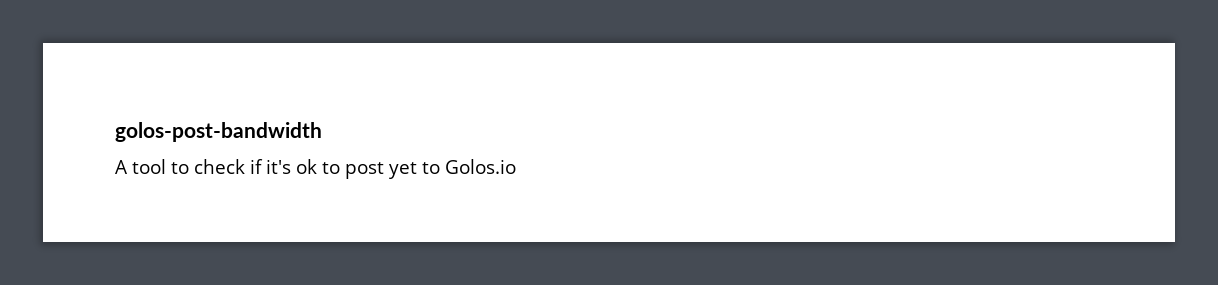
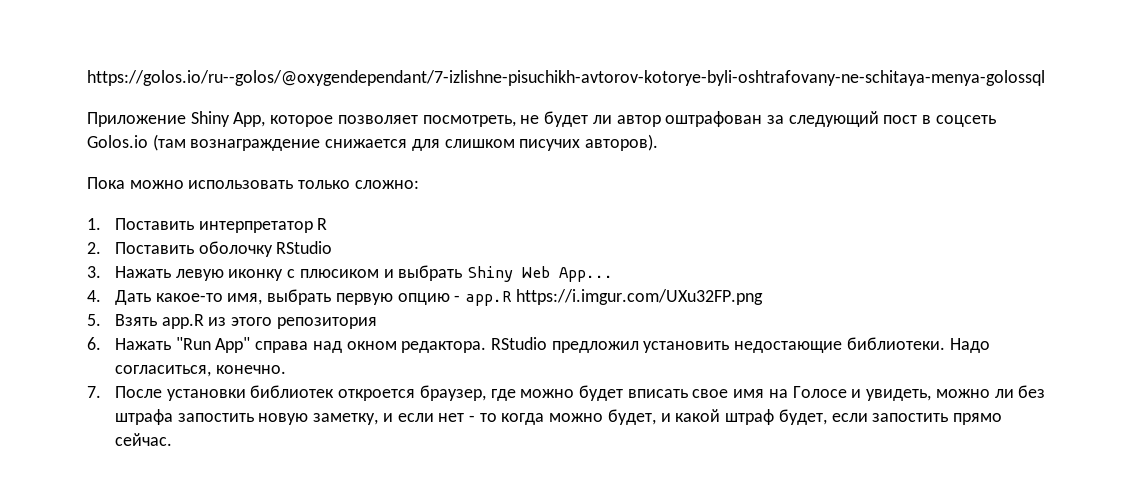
[115,122,322,142] [115,159,516,179] golos-post-bandwidth // A tool to check if it's ok to post yet to Golos.io -> [87,70,1045,86] [87,111,996,127] [87,134,659,151] [87,177,419,189] [87,218,328,233] [87,241,333,257] [87,265,613,282] [87,289,763,306] [87,314,377,329] [87,337,990,353] [114,365,286,377] [87,385,1046,401] [114,409,1002,425] [114,433,172,446] https://golos.io/ru--golos/@oxygendependant/7-izlishne-pisuchikh-avtorov-kotorye-byli-oshtrafovany-ne-schitaya-menya-golossql // Приложение Shiny App, которое позволяет посмотреть, не будет ли автор оштрафован за следующий пост в соцсеть Golos.io (там вознаграждение снижается для слишком писучих авторов). // Пока можно использовать только сложно: // 1. Поставить интерпретатор R // 2. Поставить оболочку RStudio // 3. Нажать левую иконку с плюсиком и выбрать Shiny Web App... // 4. Дать какое-то имя, выбрать первую опцию - app.R https://i.imgur.com/UXu32FP.png // 5. Взять app.R из этого репозитория // 6. Нажать "Run App" справа над окном редактора. RStudio предложил установить недостающие библиотеки. Надо согласиться, конечно. // 7. После установки библиотек откроется браузер, где можно будет вписать свое имя на Голосе и увидеть, можно ли без штрафа запостить новую заметку, и если нет - то когда можно будет, и какой штраф будет, если запостить прямо сейчас.

